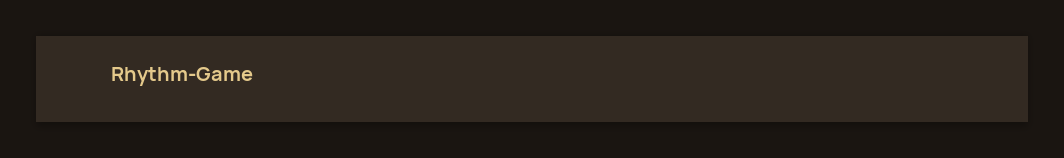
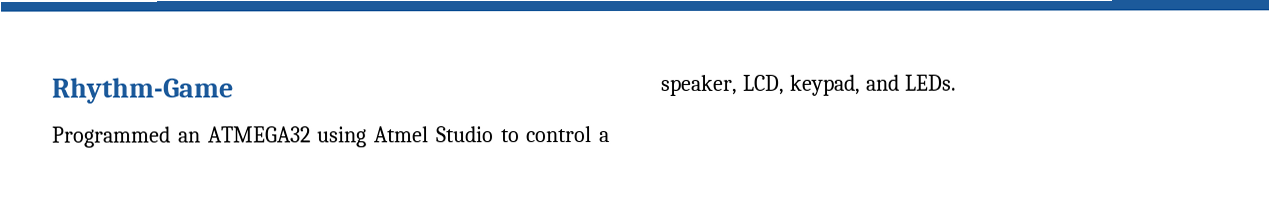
(253, 76) none -> [52,126,610,148] [660,74,956,96] // Programmed an ATMEGA32 using Atmel Studio to control a speaker, LCD, keypad, and LEDs.

